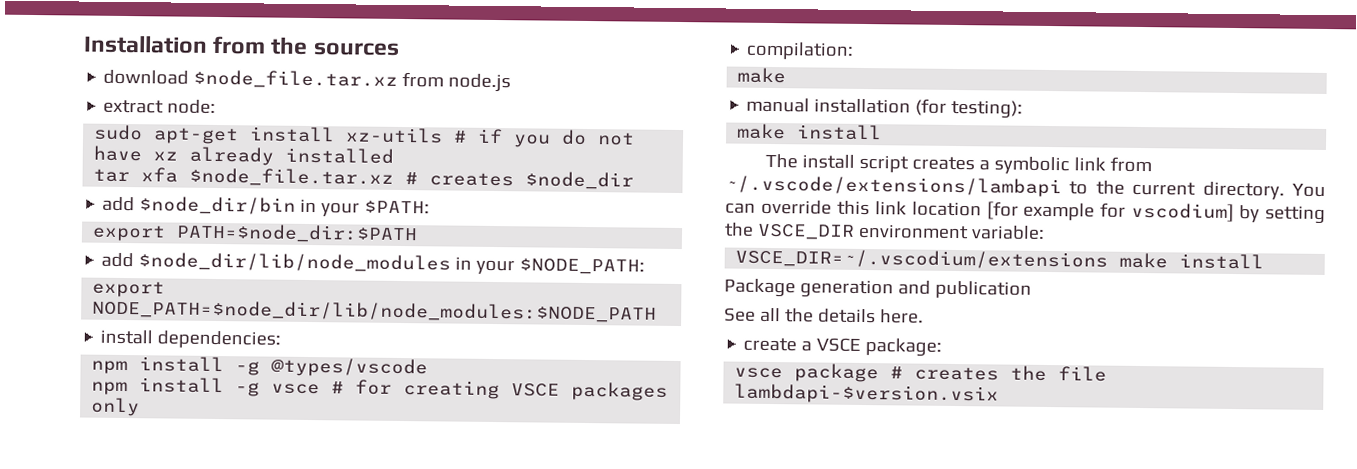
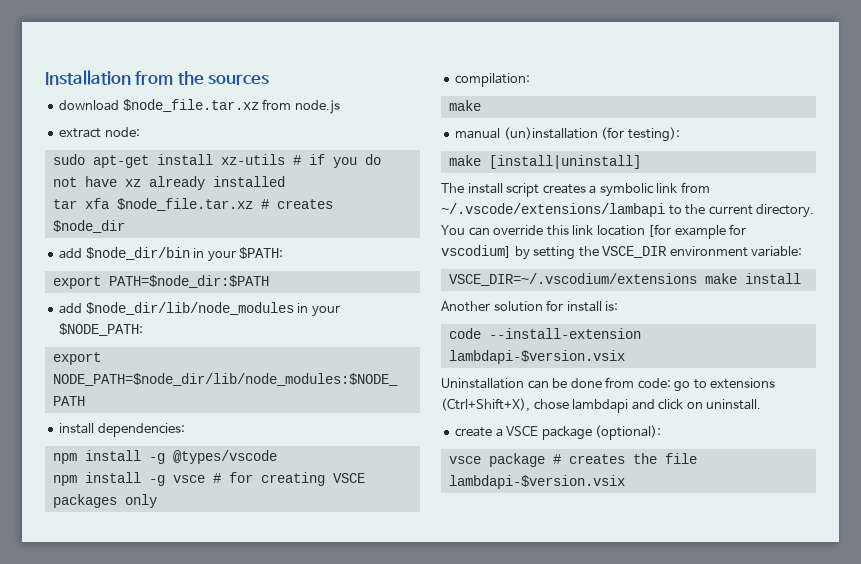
[814,98,912,114] installation -> [503,127,598,140] (un)installation
[797,124,883,141] install -> [488,155,641,169] [install|uninstall]
[724,278,1032,299] [724,307,924,324] Package generation and publication // See all the details here. -> [441,300,619,312] [448,328,641,339] [448,350,625,364] [441,377,776,392] [441,398,762,413] Another solution for install is: // code --install-extension lambdapi-$version.vsix // Uninstallation can be done from code: go to extensions (Ctrl+Shift+X), chose lambdapi and click on uninstall.
[865,338,943,357] package: -> [541,425,662,440] package (optional):

